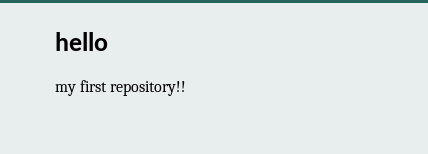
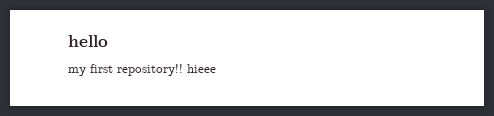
(187, 88) none -> [187,64,216,73] hieee

